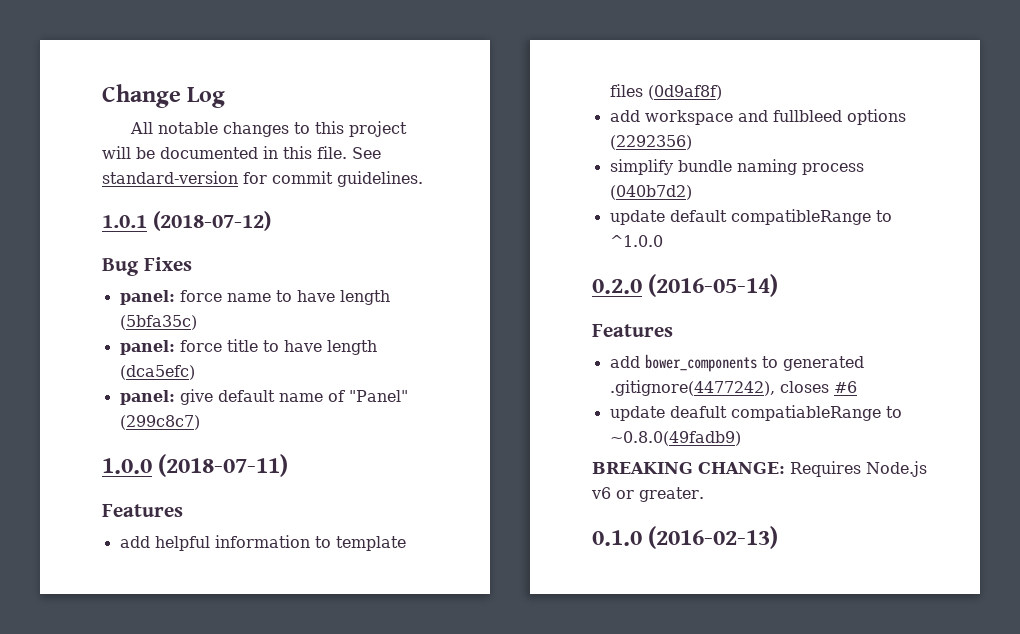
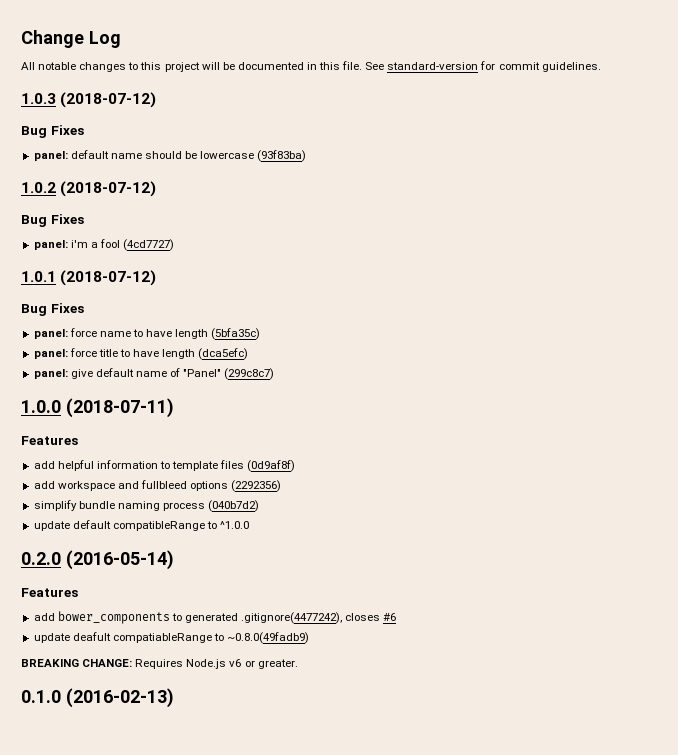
(423, 179) none -> [21,92,157,108] [21,125,84,138] [33,150,307,162] [21,181,157,197] [21,214,84,227] [33,239,175,251] // 1.0.3 (2018-07-12) // Bug Fixes // panel: default name should be lowercase (93f83ba) // 1.0.2 (2018-07-12) // Bug Fixes // panel: i'm a fool (4cd7727)

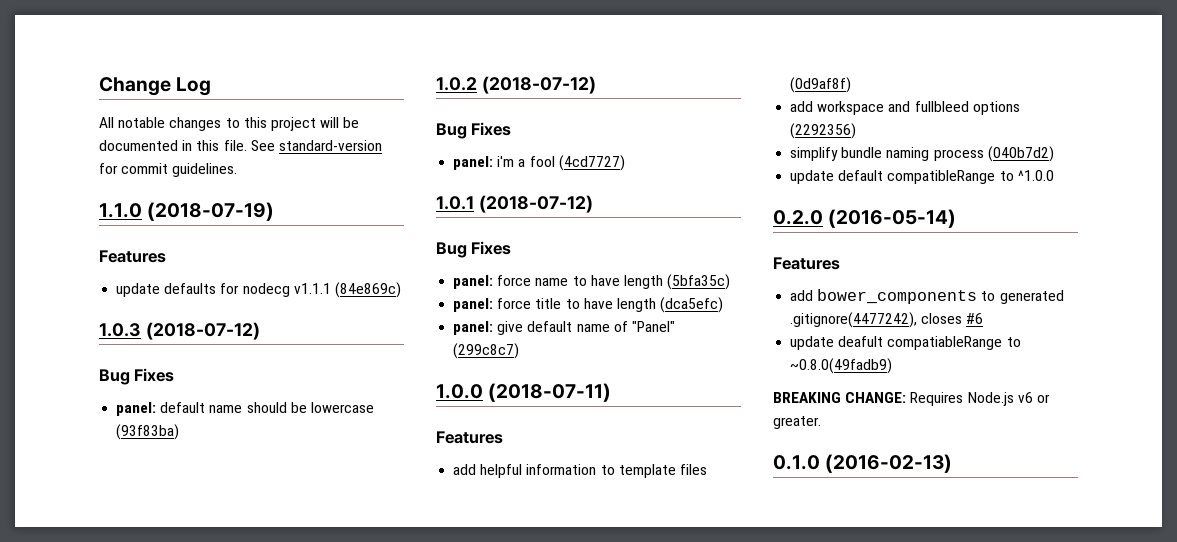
(601, 67) none -> [99,202,275,221] [99,250,166,263] [116,282,401,298] // 1.1.0 (2018-07-19) // Features // update defaults for nodecg v1.1.1 (84e869c)

